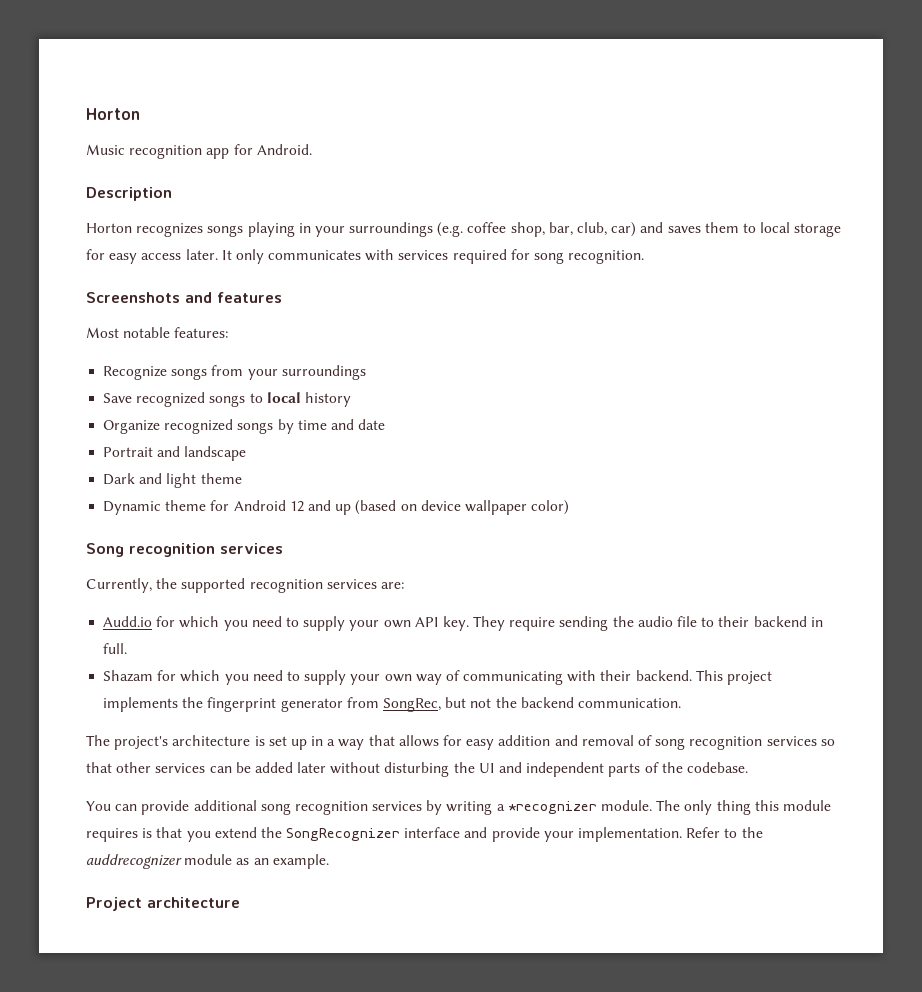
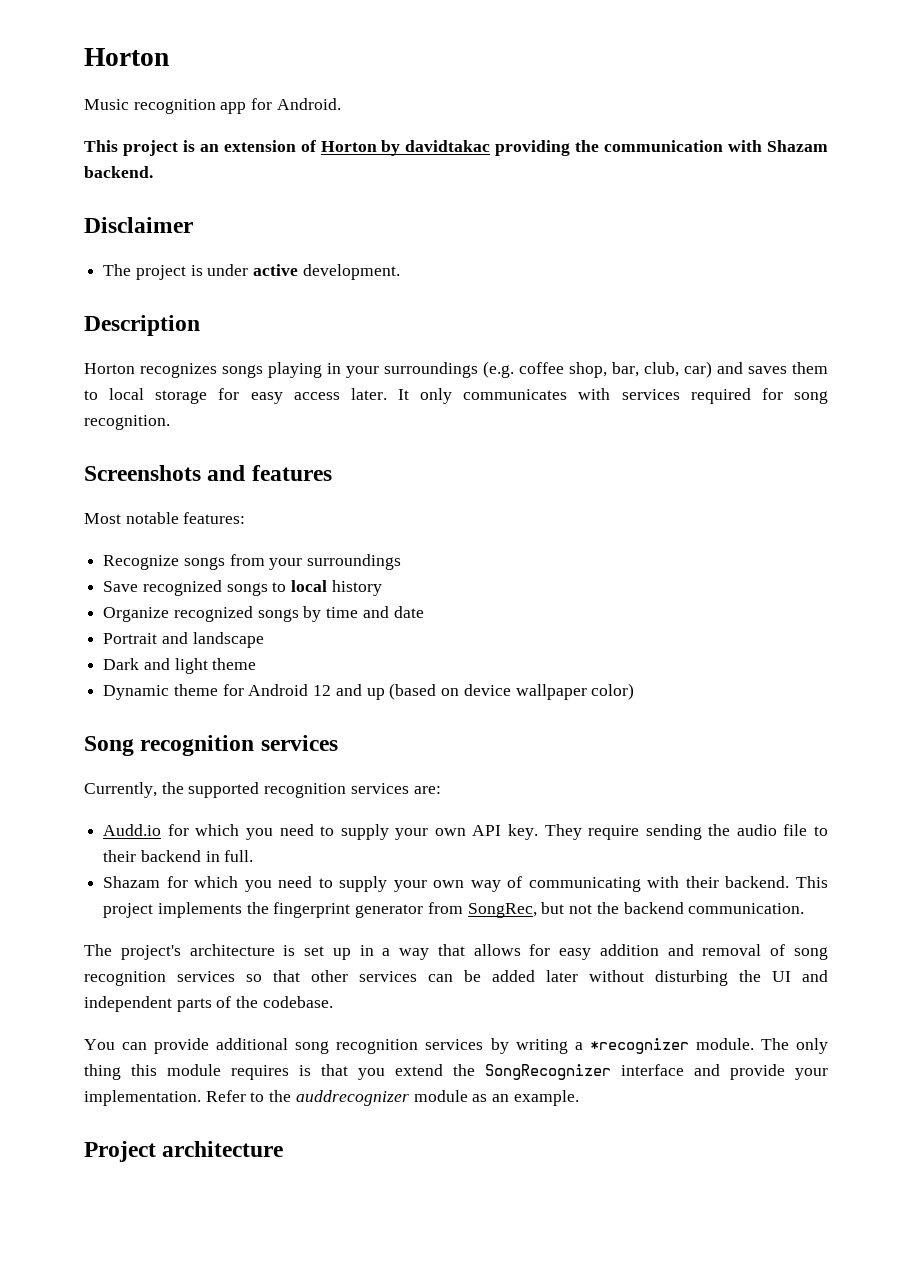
(312, 149) none -> [84,140,828,156] [84,166,153,178] [84,217,193,233] [103,264,400,280] // This project is an extension of Horton by davidtakac providing the communication with Shazam backend. // Disclaimer // The project is under active development.

